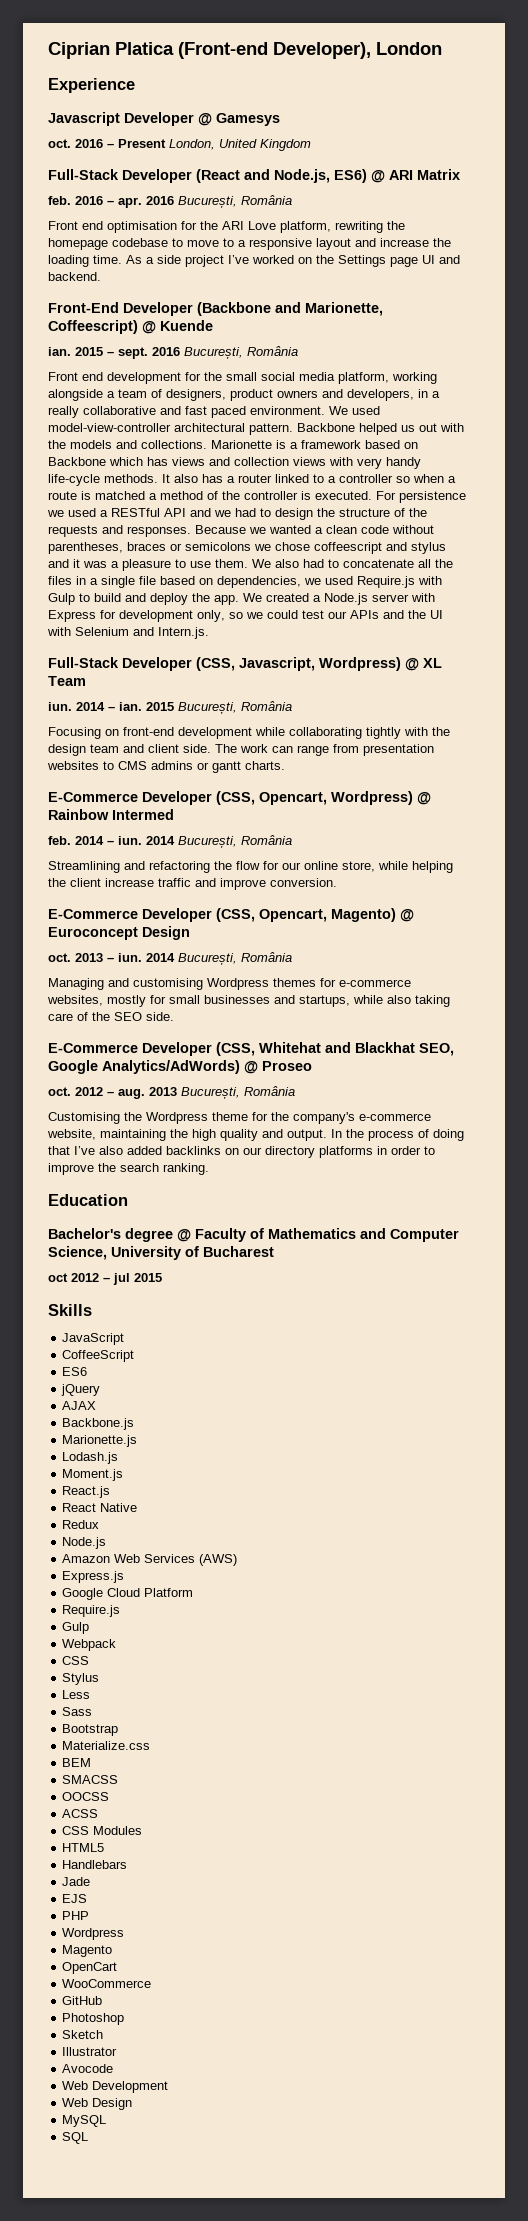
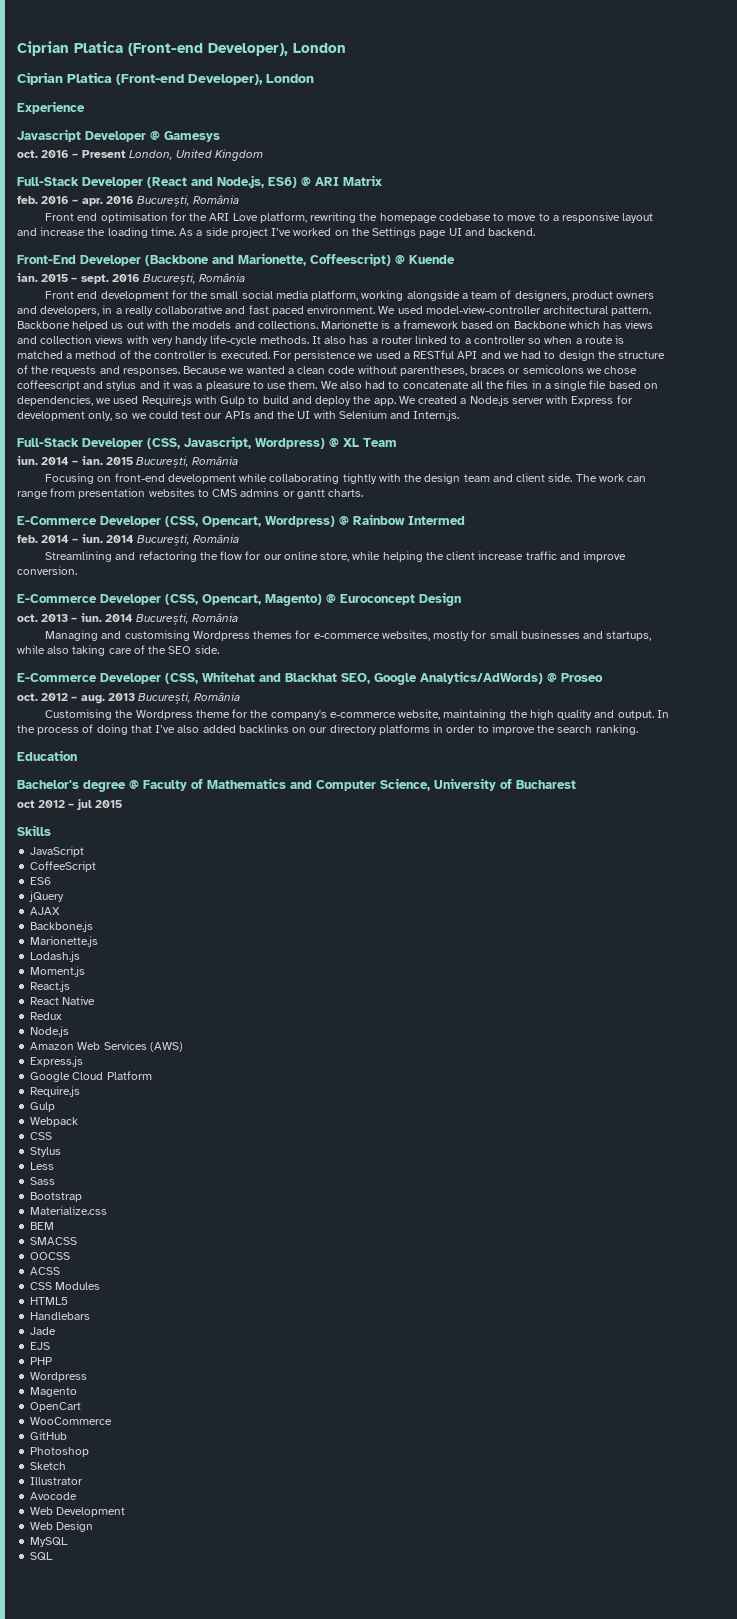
[48,42,442,59] Ciprian Platica (Front-end Developer), London -> [17,41,346,56] [17,72,314,85] Ciprian Platica (Front-end Developer), London // Ciprian Platica (Front-end Developer), London

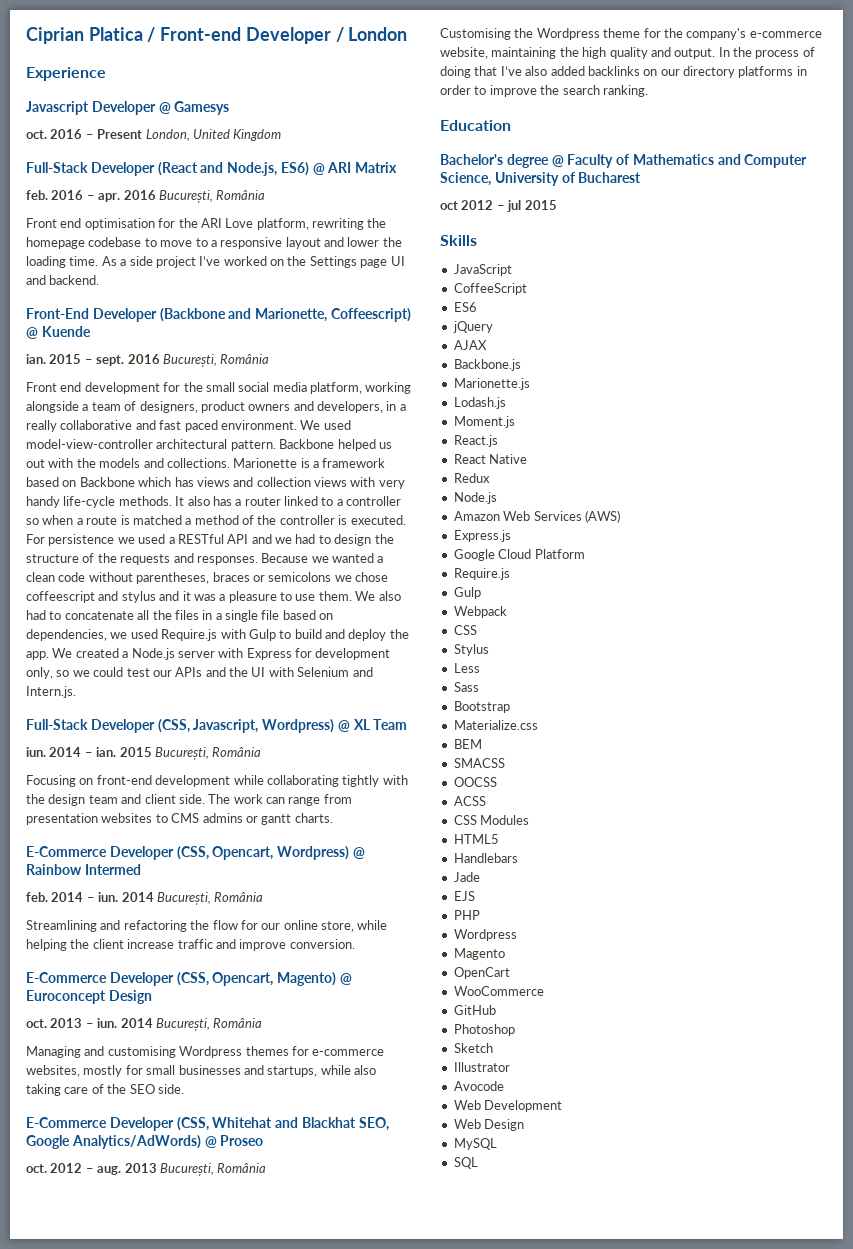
[17,41,346,56] [17,72,263,85] Ciprian Platica (Front-end Developer), London // Ciprian Platica (Front-end Developer), -> [26,27,344,44] Ciprian Platica / Front-end Developer /
[40,227,86,236] increase -> [347,237,380,247] lower

